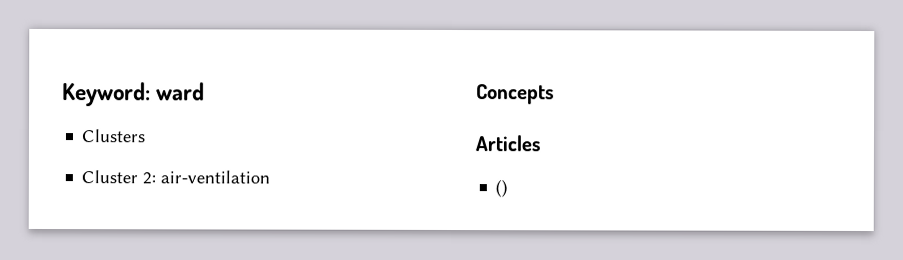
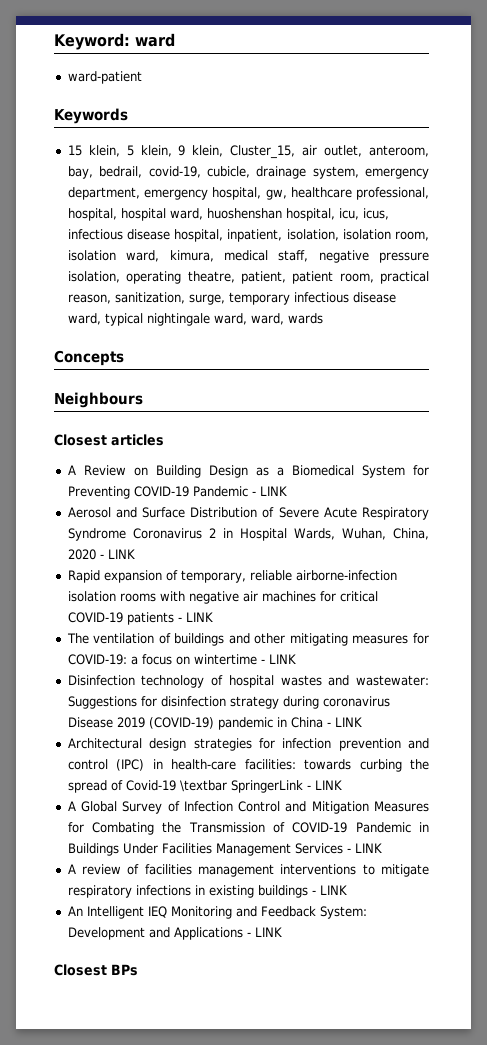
[81,129,147,143] [81,170,271,185] [476,84,554,105] [475,135,540,152] [495,179,509,198] Clusters // Cluster 2: air-ventilation // Concepts // Articles // () -> [67,71,142,84] [54,108,128,124] [67,145,429,159] [67,166,429,179] [67,187,429,200] [67,208,389,221] [67,229,429,242] [67,250,429,263] [67,271,429,284] [67,292,396,305] [67,313,323,326] [54,350,124,366] [54,392,143,408] [54,434,164,446] [67,465,429,478] [67,486,287,499] [67,507,429,520] [67,528,429,541] [67,549,135,560] [67,570,397,583] [67,591,378,604] [67,612,213,625] [66,633,429,646] [67,654,296,665] [67,675,429,688] [67,696,390,709] [67,717,362,730] [67,738,429,751] [67,759,430,772] [67,780,342,793] [67,801,429,814] [67,822,430,835] [67,843,382,856] [67,864,429,877] [67,885,347,898] [67,906,367,919] [67,927,282,940] [54,964,138,976] ward-patient // Keywords // 15 klein, 5 klein, 9 klein, Cluster_15, air outlet, anteroom, bay, bedrail, covid-19, cubicle, drainage system, emergency department, emergency hospital, gw, healthcare professional, hospital, hospital ward, huoshenshan hospital, icu, icus, infectious disease hospital, inpatient, isolation, isolation room, isolation ward, kimura, medical staff, negative pressure isolation, operating theatre, patient, patient room, practical reason, sanitization, surge, temporary infectious disease ward, typical nightingale ward, ward, wards // Concepts // Neighbours // Closest articles // A Review on Building Design as a Biomedical System for Preventing COVID-19 Pandemic - LINK // Aerosol and Surface Distribution of Severe Acute Respiratory Syndrome Coronavirus 2 in Hospital Wards, Wuhan, China, 2020 - LINK // Rapid expansion of temporary, reliable airborne-infection isolation rooms with negative air machines for critical COVID-19 patients - LINK // The ventilation of buildings and other mitigating measures for COVID-19: a focus on wintertime - LINK // Disinfection technology of hospital wastes and wastewater: Suggestions for disinfection strategy during coronavirus Disease 2019 (COVID-19) pandemic in China - LINK // Architectural design strategies for infection prevention and control (IPC) in health-care facilities: towards curbing the spread of Covid-19 \textbar SpringerLink - LINK // A Global Survey of Infection Control and Mitigation Measures for Combating the Transmission of COVID-19 Pandemic in Buildings Under Facilities Management Services - LINK // A review of facilities management interventions to mitigate respiratory infections in existing buildings - LINK // An Intelligent IEQ Monitoring and Feedback System: Development and Applications - LINK // Closest BPs

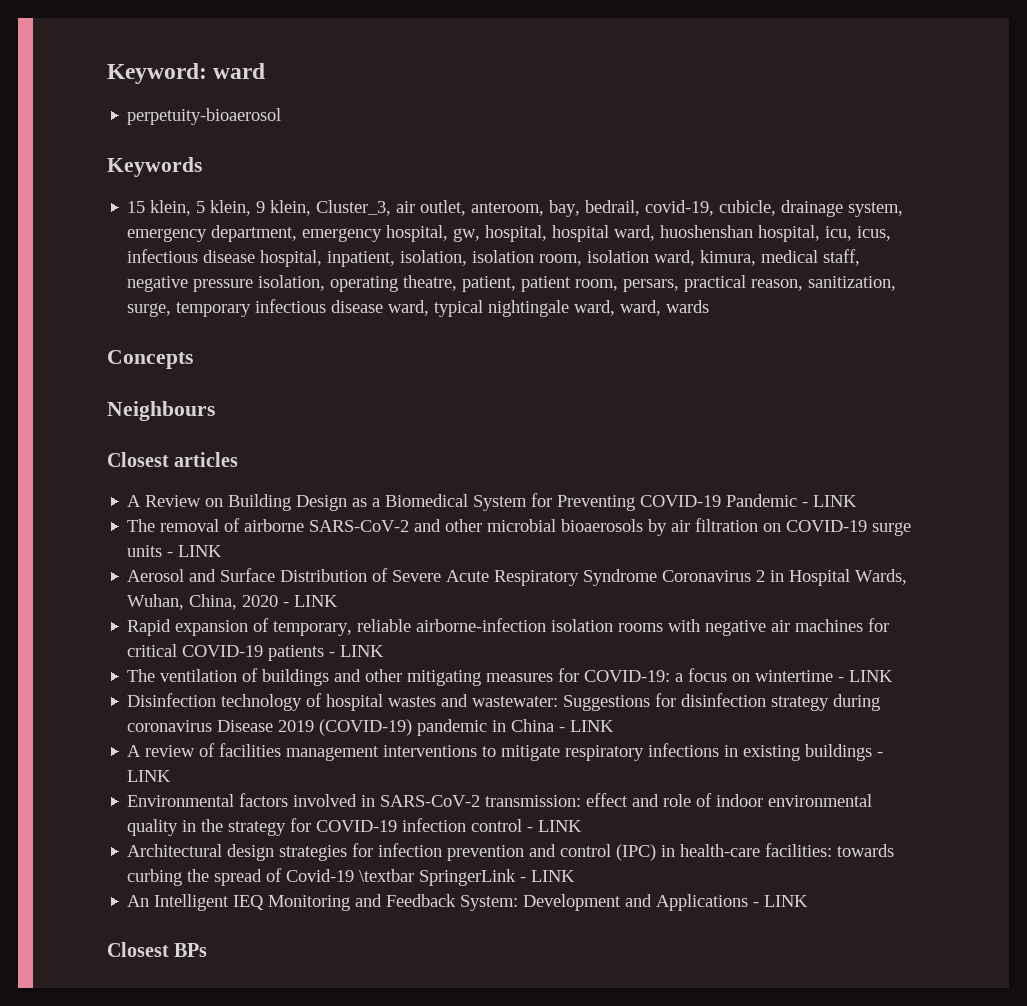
[67,71,142,84] ward-patient -> [127,108,282,125] perpetuity-bioaerosol
[230,145,296,159] Cluster_15, -> [316,200,392,216] Cluster_3,
[290,187,429,200] healthcare professional, -> (481, 235) none
(374, 278) none -> [623,279,680,292] persars,
(287, 491) none -> [127,518,912,536] [127,545,223,557] // The removal of airborne SARS-CoV-2 and other microbial bioaerosols by air filtration on COVID-19 surge units - LINK
(362, 722) none -> [127,743,884,761] [127,770,172,782] [127,793,873,807] [127,818,583,836] // A review of facilities management interventions to mitigate respiratory infections in existing buildings - LINK // Environmental factors involved in SARS-CoV-2 transmission: effect and role of indoor environmental quality in the strategy for COVID-19 infection control - LINK
[67,801,429,814] [67,822,430,835] [67,843,382,856] [67,864,429,877] [67,885,347,898] // A Global Survey of Infection Control and Mitigation Measures for Combating the Transmission of COVID-19 Pandemic in Buildings Under Facilities Management Services - LINK // A review of facilities management interventions to mitigate respiratory infections in existing buildings - LINK -> (576, 876) none

